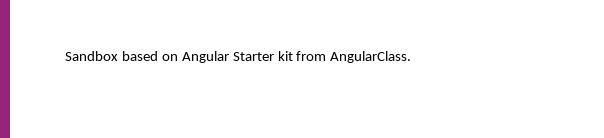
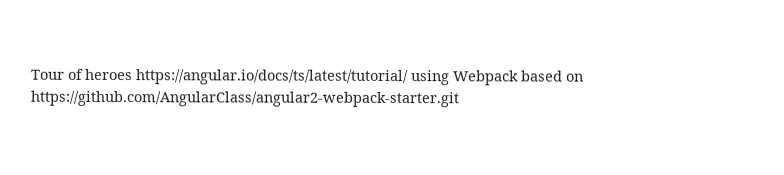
[65,51,412,63] Sandbox based on Angular Starter kit from AngularClass. -> [31,68,584,86] [30,90,459,108] Tour of heroes https://angular.io/docs/ts/latest/tutorial/ using Webpack based on https://github.com/AngularClass/angular2-webpack-starter.git

